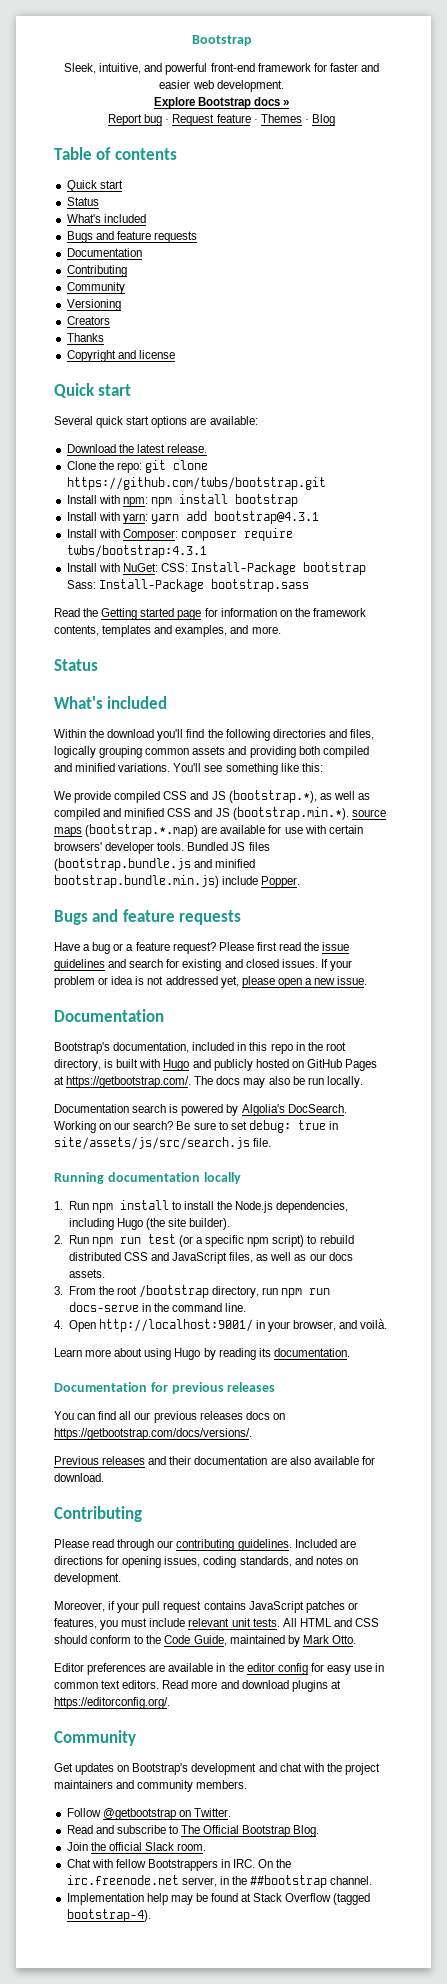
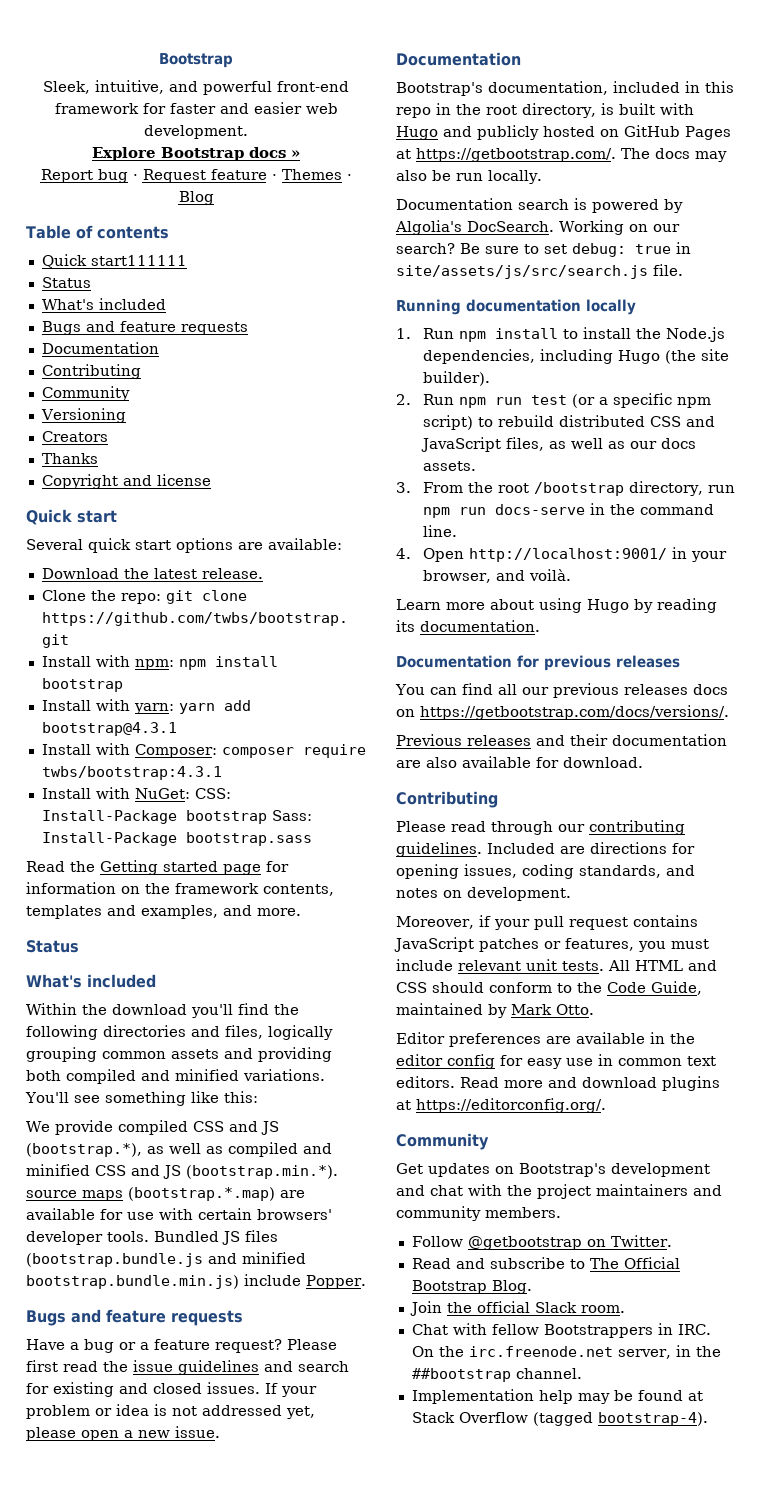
[99,180,123,189] start -> [90,255,187,266] start111111

